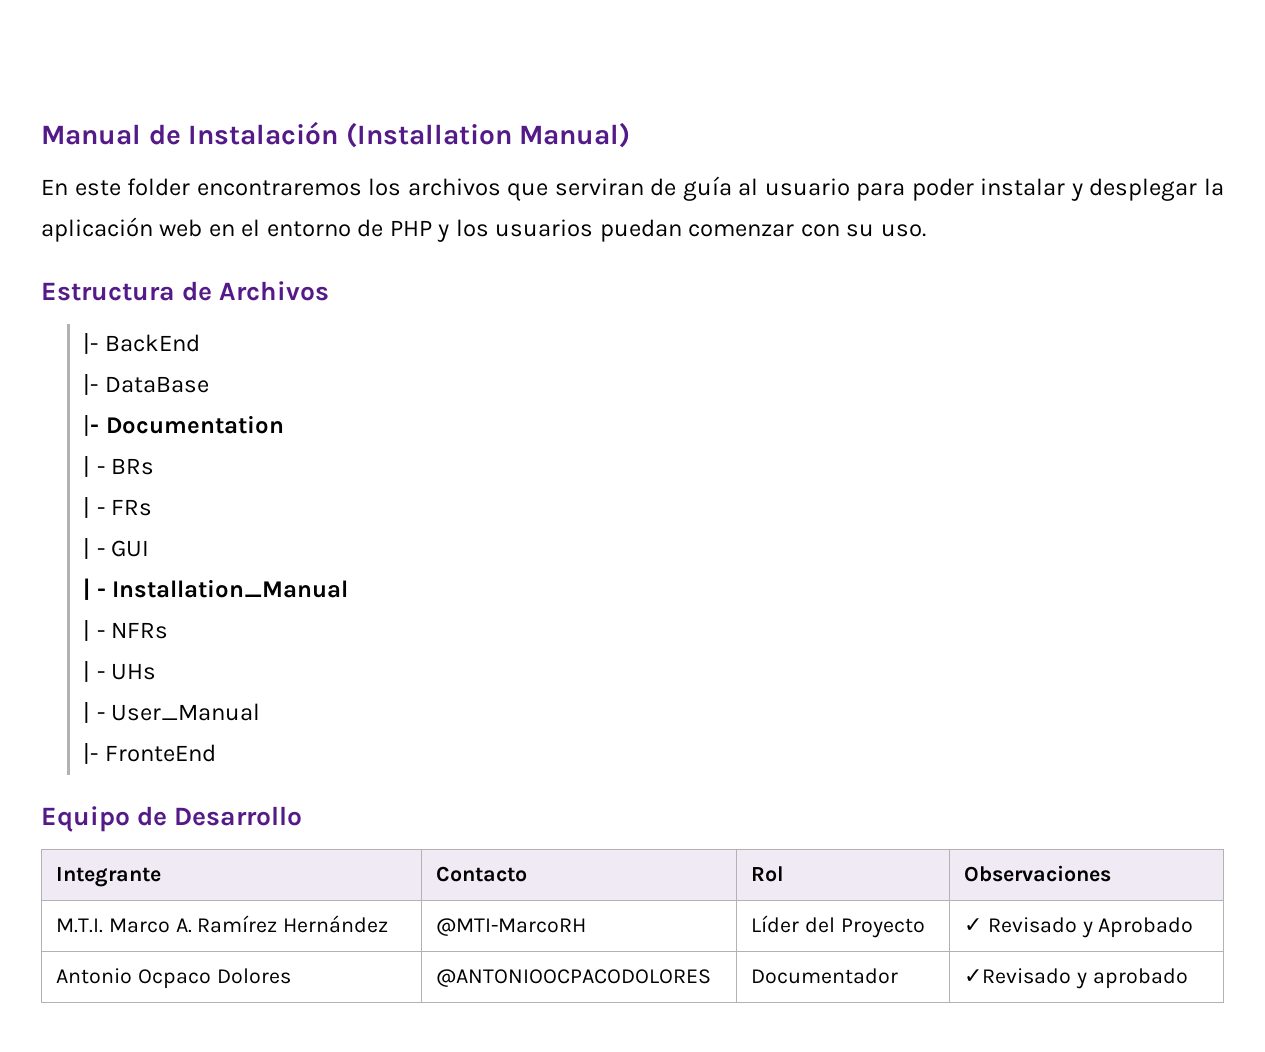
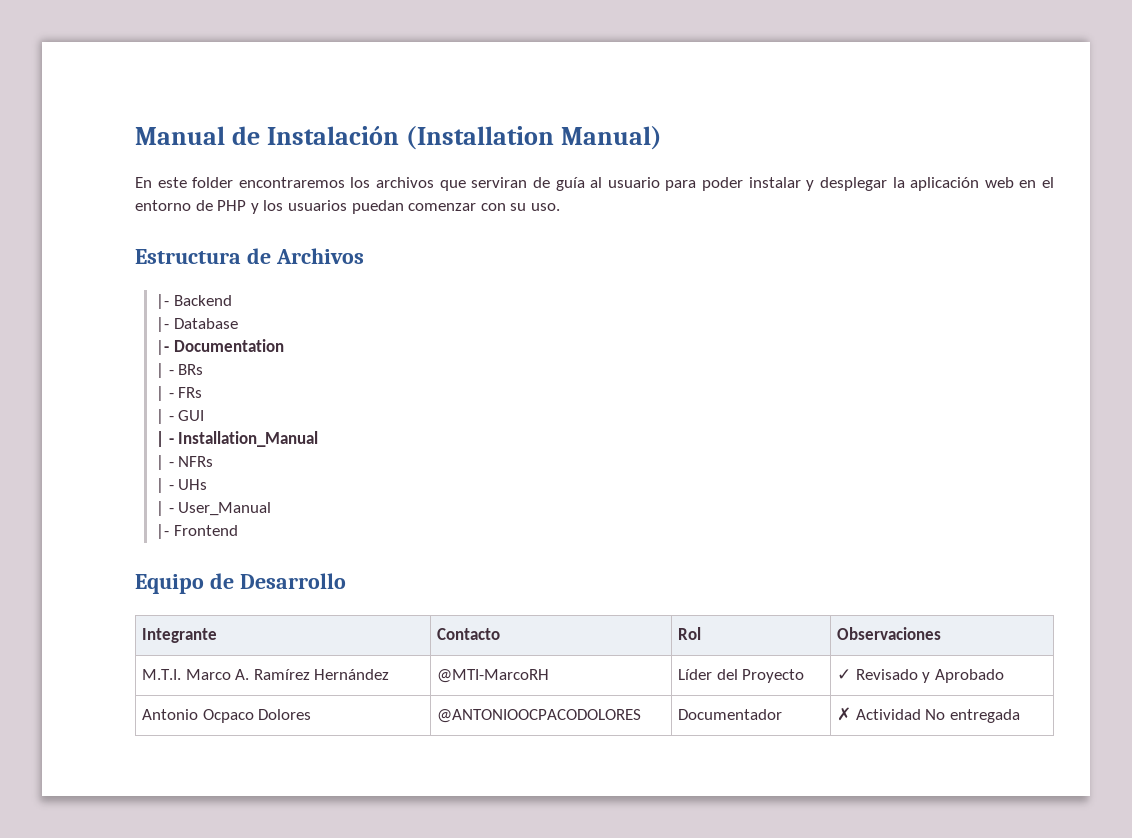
[104,334,200,352] [83,374,209,395] BackEnd // |- DataBase -> [173,295,232,306] [156,317,238,332] Backend // |- Database
[104,744,216,762] FronteEnd -> [173,525,238,536] Frontend
[963,968,1188,989] ✓Revisado y aprobado -> [837,707,1020,723] ✗ Actividad No entregada

